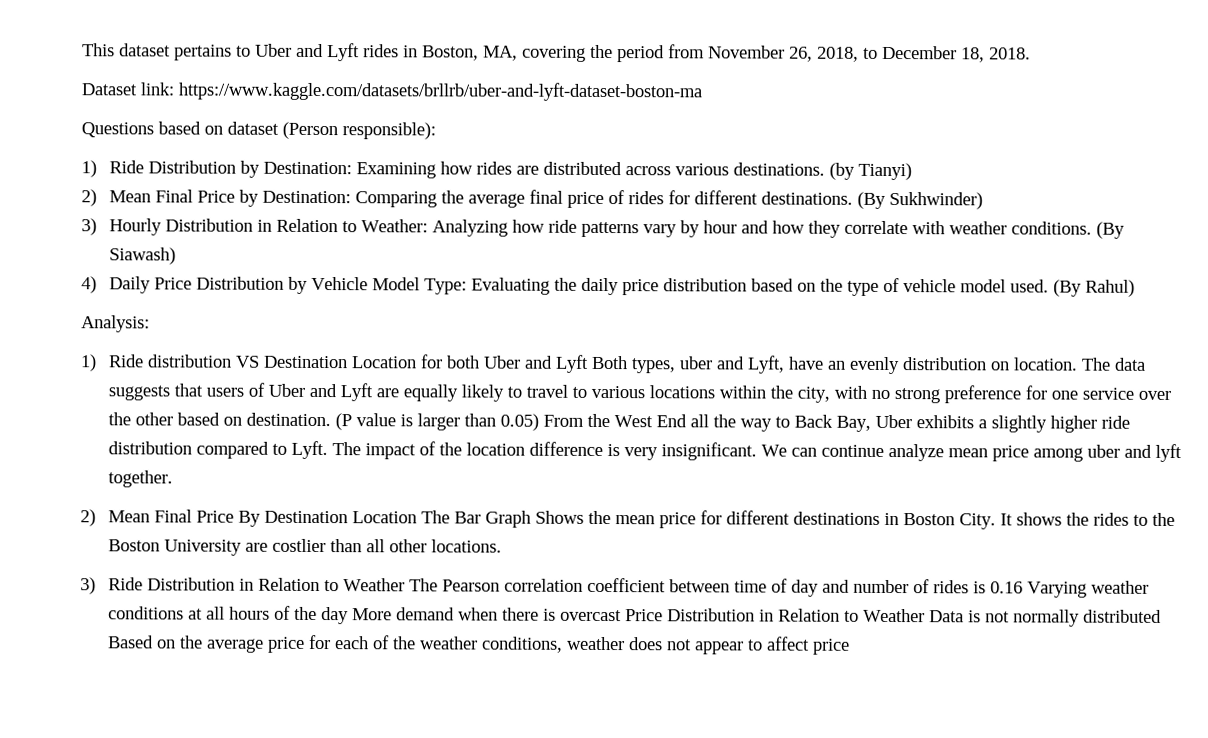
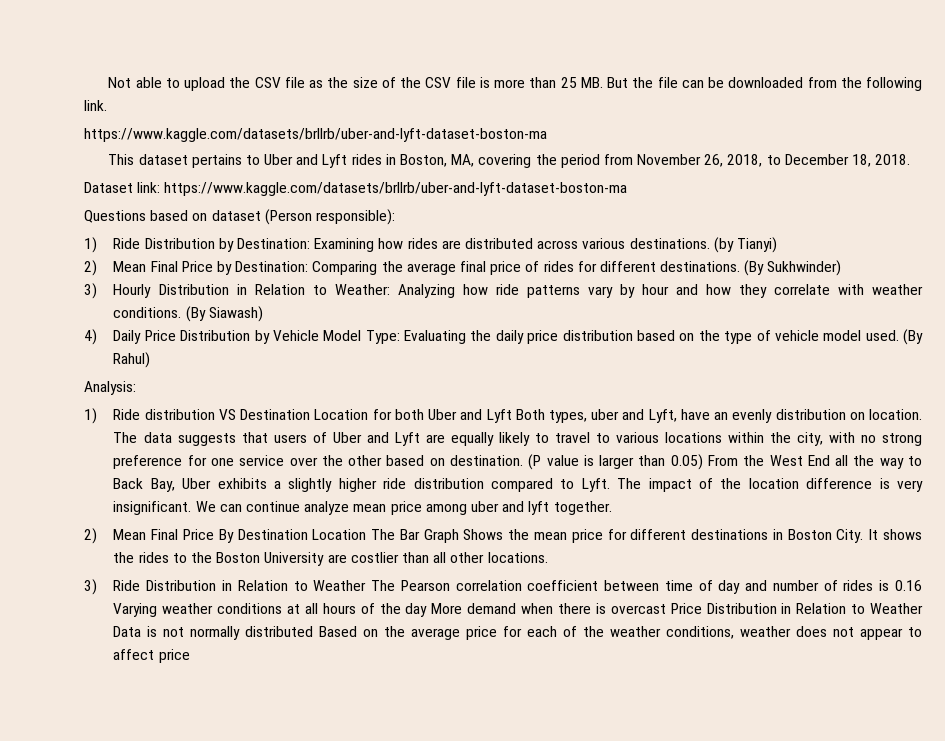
(82, 50) none -> [108,77,923,91] [84,100,107,111] [84,128,547,142] Not able to upload the CSV file as the size of the CSV file is more than 25 MB. But the file can be downloaded from the following link. // https://www.kaggle.com/datasets/brllrb/uber-and-lyft-dataset-boston-ma //

